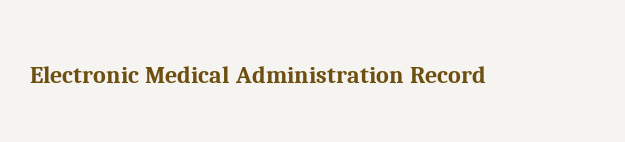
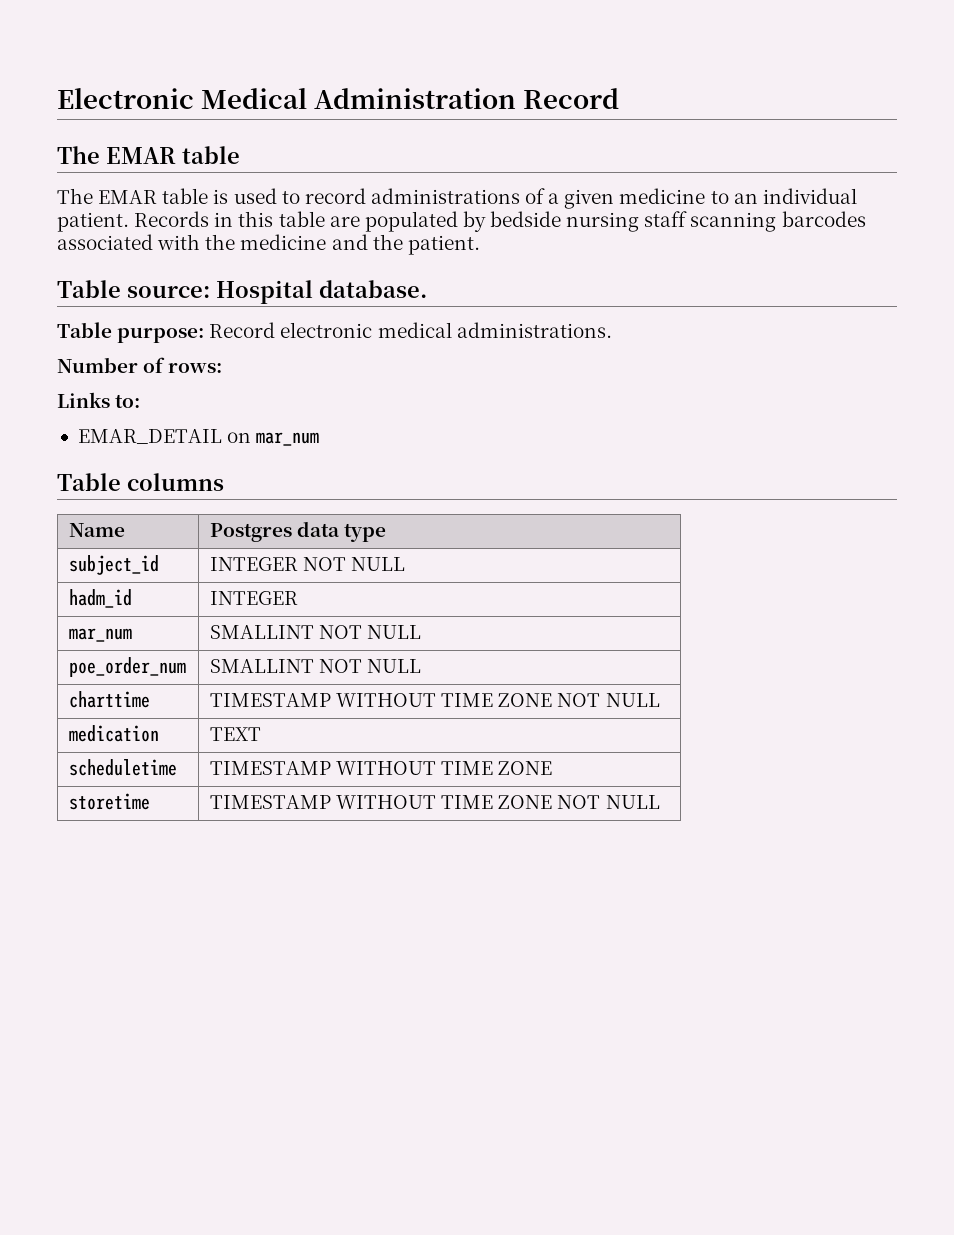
(487, 74) none -> [57,146,240,164] [57,188,857,209] [57,211,866,232] [57,234,480,255] [57,280,427,304] [57,322,612,343] [57,357,223,373] [57,392,141,408] [77,429,320,446] [57,473,224,491] [68,523,125,537] [209,521,387,542] [68,555,159,575] [209,557,406,571] [68,589,132,608] [209,591,298,605] [68,628,132,642] [209,625,422,639] [68,657,186,677] [209,659,422,673] [68,691,150,708] [209,693,660,707] [68,725,159,742] [209,727,261,741] [68,759,177,776] [209,761,553,775] [68,793,150,810] [209,795,660,809] // The EMAR table // The EMAR table is used to record administrations of a given medicine to an individual patient. Records in this table are populated by bedside nursing staff scanning barcodes associated with the medicine and the patient. // Table source: Hospital database. // Table purpose: Record electronic medical administrations. // Number of rows: // Links to: // EMAR_DETAIL on mar_num // Table columns // Name | Postgres data type // subject_id | INTEGER NOT NULL // hadm_id | INTEGER // mar_num | SMALLINT NOT NULL // poe_order_num | SMALLINT NOT NULL // charttime | TIMESTAMP WITHOUT TIME ZONE NOT NULL // medication | TEXT // scheduletime | TIMESTAMP WITHOUT TIME ZONE // storetime | TIMESTAMP WITHOUT TIME ZONE NOT NULL

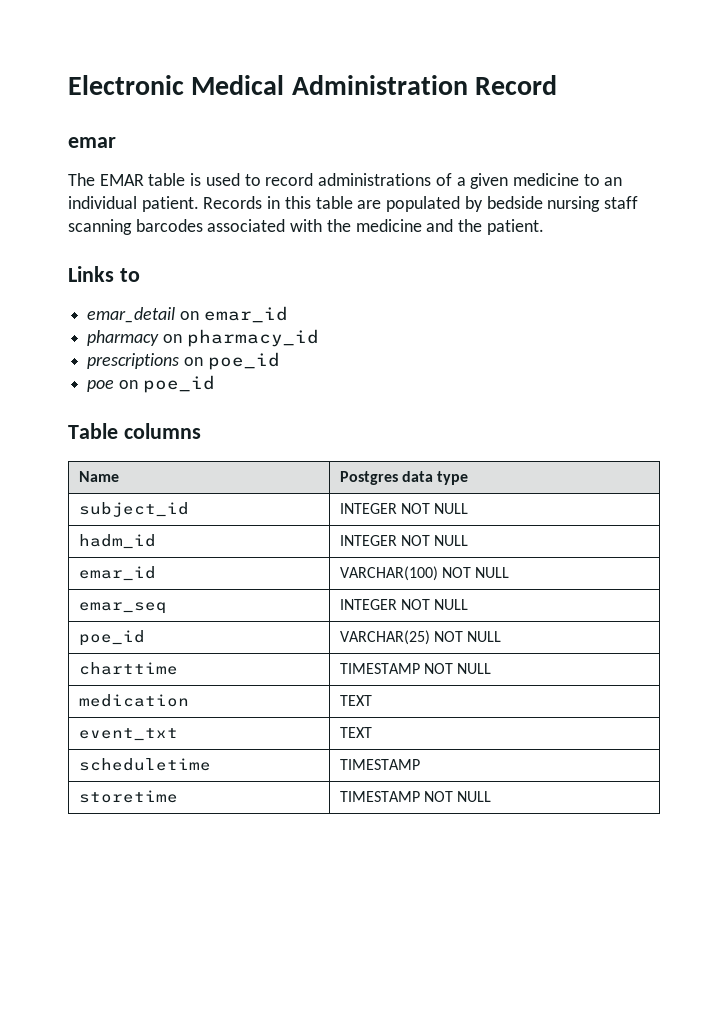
[57,146,240,164] The EMAR table -> [68,137,116,148] emar
[57,280,427,304] [57,322,612,343] [57,357,223,373] [57,392,141,408] [77,429,320,446] Table source: Hospital database. // Table purpose: Record electronic medical administrations. // Number of rows: // Links to: // EMAR_DETAIL on mar_num -> [68,266,140,282] [87,306,288,323] [87,329,319,347] [87,352,280,370] [87,375,215,393] Links to // emar_detail on emar_id // pharmacy on pharmacy_id // prescriptions on poe_id // poe on poe_id
[68,628,132,642] [209,625,422,639] [68,657,186,677] [209,659,314,673] // mar_num | SMALLINT NOT NULL // poe_order_num | SMALLINT -> [400,535,469,546] [78,566,156,581] [339,566,510,581] [78,602,167,614] [339,599,469,610] [78,630,145,646] [339,630,430,645] NOT NULL // emar_id | VARCHAR(100) NOT NULL // emar_seq | INTEGER NOT NULL // poe_id | VARCHAR(25)
[336,693,553,707] WITHOUT TIME ZONE -> (420, 668) none
(261, 734) none -> [78,728,178,741] [339,727,372,738] // event_txt | TEXT
[336,761,553,775] WITHOUT TIME ZONE -> (420, 764) none
[336,795,553,809] WITHOUT TIME ZONE -> (420, 796) none

